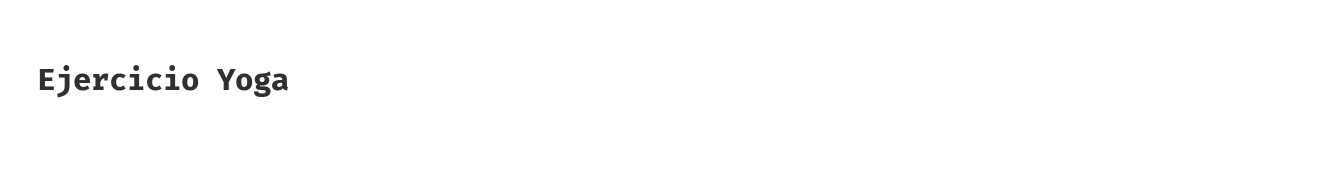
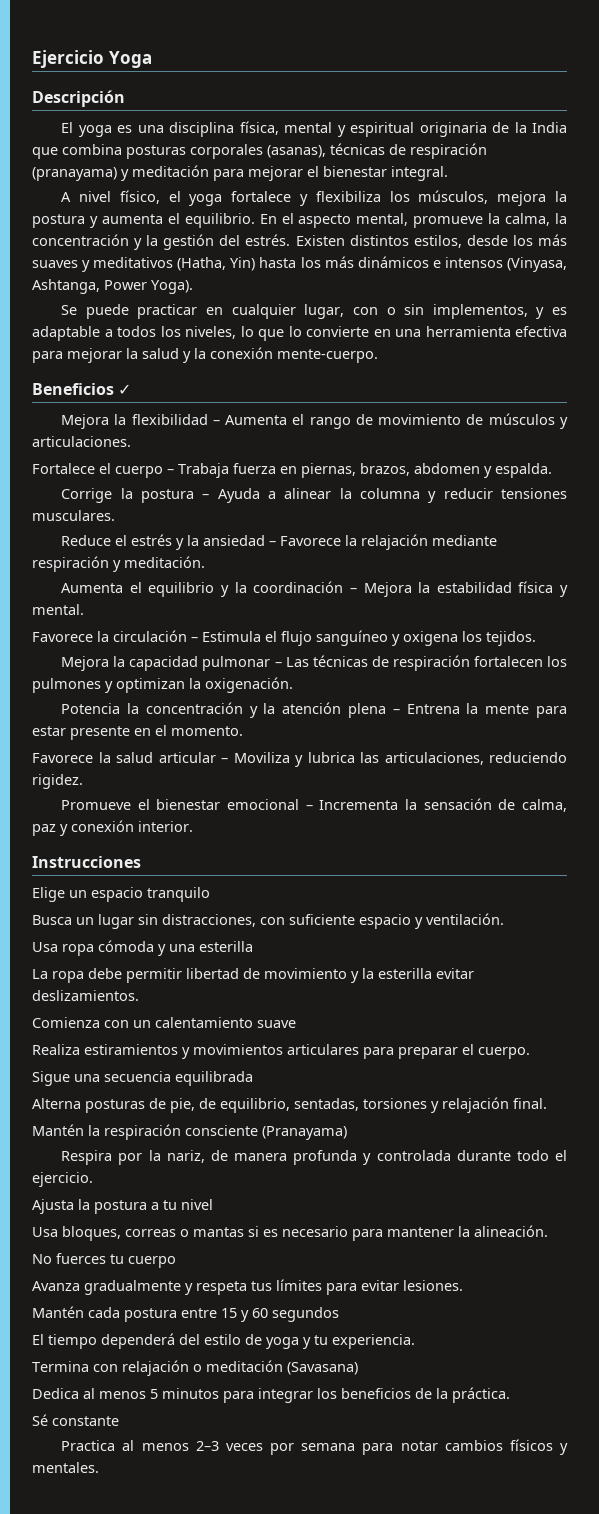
(289, 83) none -> [32,90,125,107] [61,121,567,137] [32,143,487,159] [32,165,448,181] [61,190,568,206] [32,213,567,228] [32,234,567,250] [32,256,567,272] [32,279,193,294] [61,304,568,319] [32,326,567,341] [32,347,378,363] [32,383,132,395] [61,413,569,429] [32,436,131,447] [32,463,552,478] [61,488,567,503] [32,510,115,521] [61,534,498,550] [32,556,205,572] [61,581,568,597] [32,604,84,615] [32,630,536,646] [61,655,567,671] [32,677,293,693] [61,702,568,718] [32,725,243,740] [32,752,567,767] [32,774,83,789] [61,798,567,812] [32,820,193,836] [32,856,141,868] [32,887,210,902] [32,913,504,929] [32,940,253,956] [32,968,474,983] [32,990,139,1001] [32,1017,296,1028] [32,1044,530,1059] [32,1071,253,1086] [32,1097,547,1113] [32,1124,347,1140] [61,1150,567,1165] [32,1172,93,1187] [32,1199,213,1214] [32,1225,548,1241] [32,1253,176,1268] [32,1279,463,1295] [32,1306,339,1322] [32,1333,415,1349] [32,1360,358,1376] [32,1387,510,1403] [32,1414,119,1426] [61,1439,568,1455] [32,1462,99,1473] // Descripción // El yoga es una disciplina física, mental y espiritual originaria de la India que combina posturas corporales (asanas), técnicas de respiración (pranayama) y meditación para mejorar el bienestar integral. // A nivel físico, el yoga fortalece y flexibiliza los músculos, mejora la postura y aumenta el equilibrio. En el aspecto mental, promueve la calma, la concentración y la gestión del estrés. Existen distintos estilos, desde los más suaves y meditativos (Hatha, Yin) hasta los más dinámicos e intensos (Vinyasa, Ashtanga, Power Yoga). // Se puede practicar en cualquier lugar, con o sin implementos, y es adaptable a todos los niveles, lo que lo convierte en una herramienta efectiva para mejorar la salud y la conexión mente-cuerpo. // Beneficios ✓ // Mejora la flexibilidad – Aumenta el rango de movimiento de músculos y articulaciones. // Fortalece el cuerpo – Trabaja fuerza en piernas, brazos, abdomen y espalda. // Corrige la postura – Ayuda a alinear la columna y reducir tensiones musculares. // Reduce el estrés y la ansiedad – Favorece la relajación mediante respiración y meditación. // Aumenta el equilibrio y la coordinación – Mejora la estabilidad física y mental. // Favorece la circulación – Estimula el flujo sanguíneo y oxigena los tejidos. // Mejora la capacidad pulmonar – Las técnicas de respiración fortalecen los pulmones y optimizan la oxigenación. // Potencia la concentración y la atención plena – Entrena la mente para estar presente en el momento. // Favorece la salud articular – Moviliza y lubrica las articulaciones, reduciendo rigidez. // Promueve el bienestar emocional – Incrementa la sensación de calma, paz y conexión interior. // Instrucciones // Elige un espacio tranquilo // Busca un lugar sin distracciones, con suficiente espacio y ventilación. // Usa ropa cómoda y una esterilla // La ropa debe permitir libertad de movimiento y la esterilla evitar deslizamientos. // Comienza con un calentamiento suave // Realiza estiramientos y movimientos articulares para preparar el cuerpo. // Sigue una secuencia equilibrada // Alterna posturas de pie, de equilibrio, sentadas, torsiones y relajación final. // Mantén la respiración consciente (Pranayama) // Respira por la nariz, de manera profunda y controlada durante todo el ejercicio. // Ajusta la postura a tu nivel // Usa bloques, correas o mantas si es necesario para mantener la alineación. // No fuerces tu cuerpo // Avanza gradualmente y respeta tus límites para evitar lesiones. // Mantén cada postura entre 15 y 60 segundos // El tiempo dependerá del estilo de yoga y tu experiencia. // Termina con relajación o meditación (Savasana) // Dedica al menos 5 minutos para integrar los beneficios de la práctica. // Sé constante // Practica al menos 2–3 veces por semana para notar cambios físicos y mentales.

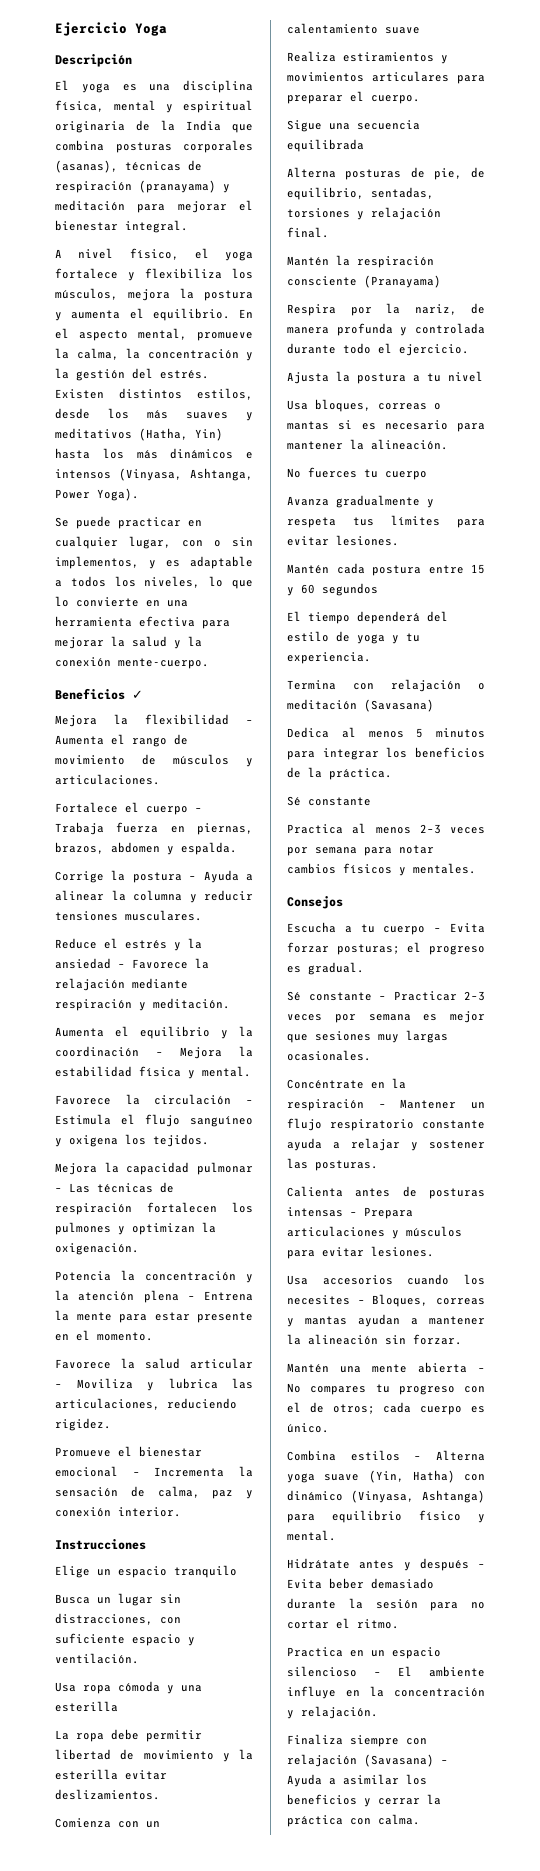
(99, 1467) none -> [287,896,343,909] [287,922,485,935] [287,942,485,955] [287,962,364,975] [287,991,485,1001] [287,1011,485,1023] [287,1030,448,1043] [287,1050,371,1061] [287,1078,406,1089] [287,1099,485,1111] [287,1118,485,1131] [287,1138,485,1151] [287,1158,378,1171] [287,1186,485,1199] [287,1207,413,1219] [287,1226,462,1239] [287,1246,434,1259] [287,1274,485,1285] [287,1294,485,1307] [287,1314,485,1327] [287,1334,462,1345] [287,1362,485,1373] [287,1383,485,1395] [287,1402,485,1415] [287,1423,329,1433] [287,1450,485,1461] [287,1470,485,1483] [287,1490,485,1503] [287,1510,485,1523] [287,1530,336,1541] [287,1558,485,1571] [287,1578,434,1589] [287,1598,485,1611] [287,1618,399,1629] [287,1647,441,1659] [287,1666,485,1677] [287,1686,485,1699] [287,1706,378,1719] [287,1734,427,1747] [287,1754,448,1767] [287,1774,427,1787] [287,1794,441,1807] [287,1814,420,1827] // Consejos // Escucha a tu cuerpo – Evita forzar posturas; el progreso es gradual. // Sé constante – Practicar 2–3 veces por semana es mejor que sesiones muy largas ocasionales. // Concéntrate en la respiración – Mantener un flujo respiratorio constante ayuda a relajar y sostener las posturas. // Calienta antes de posturas intensas – Prepara articulaciones y músculos para evitar lesiones. // Usa accesorios cuando los necesites – Bloques, correas y mantas ayudan a mantener la alineación sin forzar. // Mantén una mente abierta – No compares tu progreso con el de otros; cada cuerpo es único. // Combina estilos – Alterna yoga suave (Yin, Hatha) con dinámico (Vinyasa, Ashtanga) para equilibrio físico y mental. // Hidrátate antes y después – Evita beber demasiado durante la sesión para no cortar el ritmo. // Practica en un espacio silencioso – El ambiente influye en la concentración y relajación. // Finaliza siempre con relajación (Savasana) – Ayuda a asimilar los beneficios y cerrar la práctica con calma.

